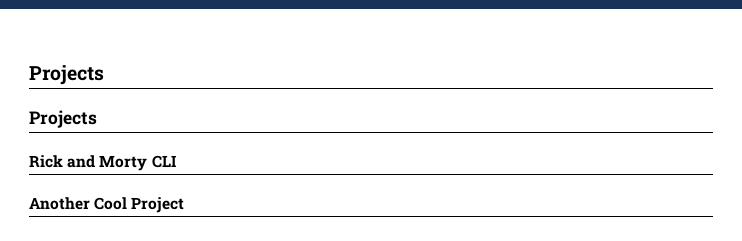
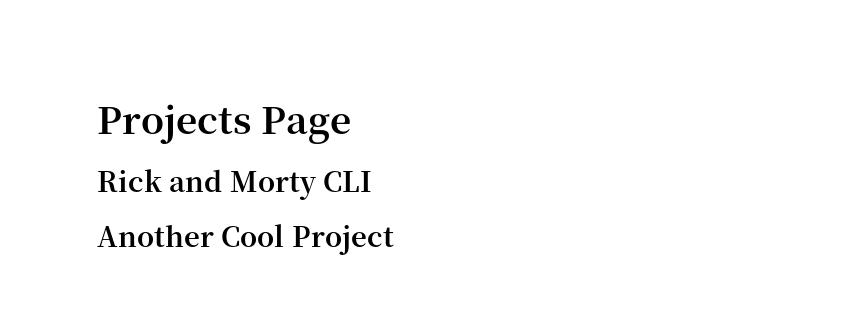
[29,65,104,85] [29,110,97,128] Projects // Projects -> [97,104,351,144] Projects Page

